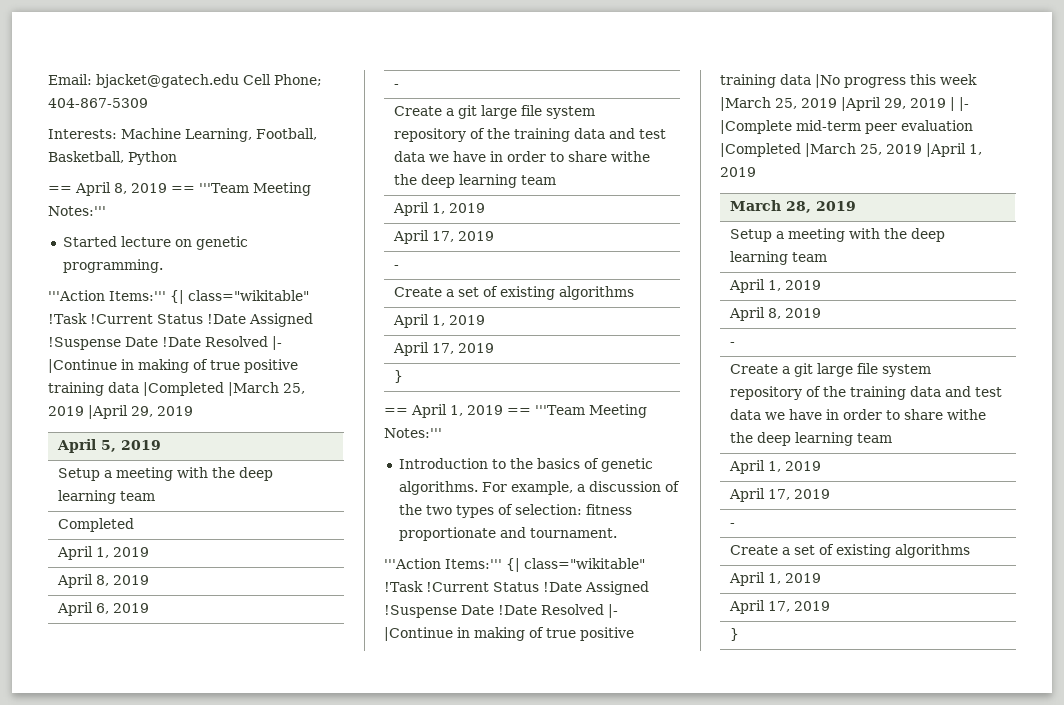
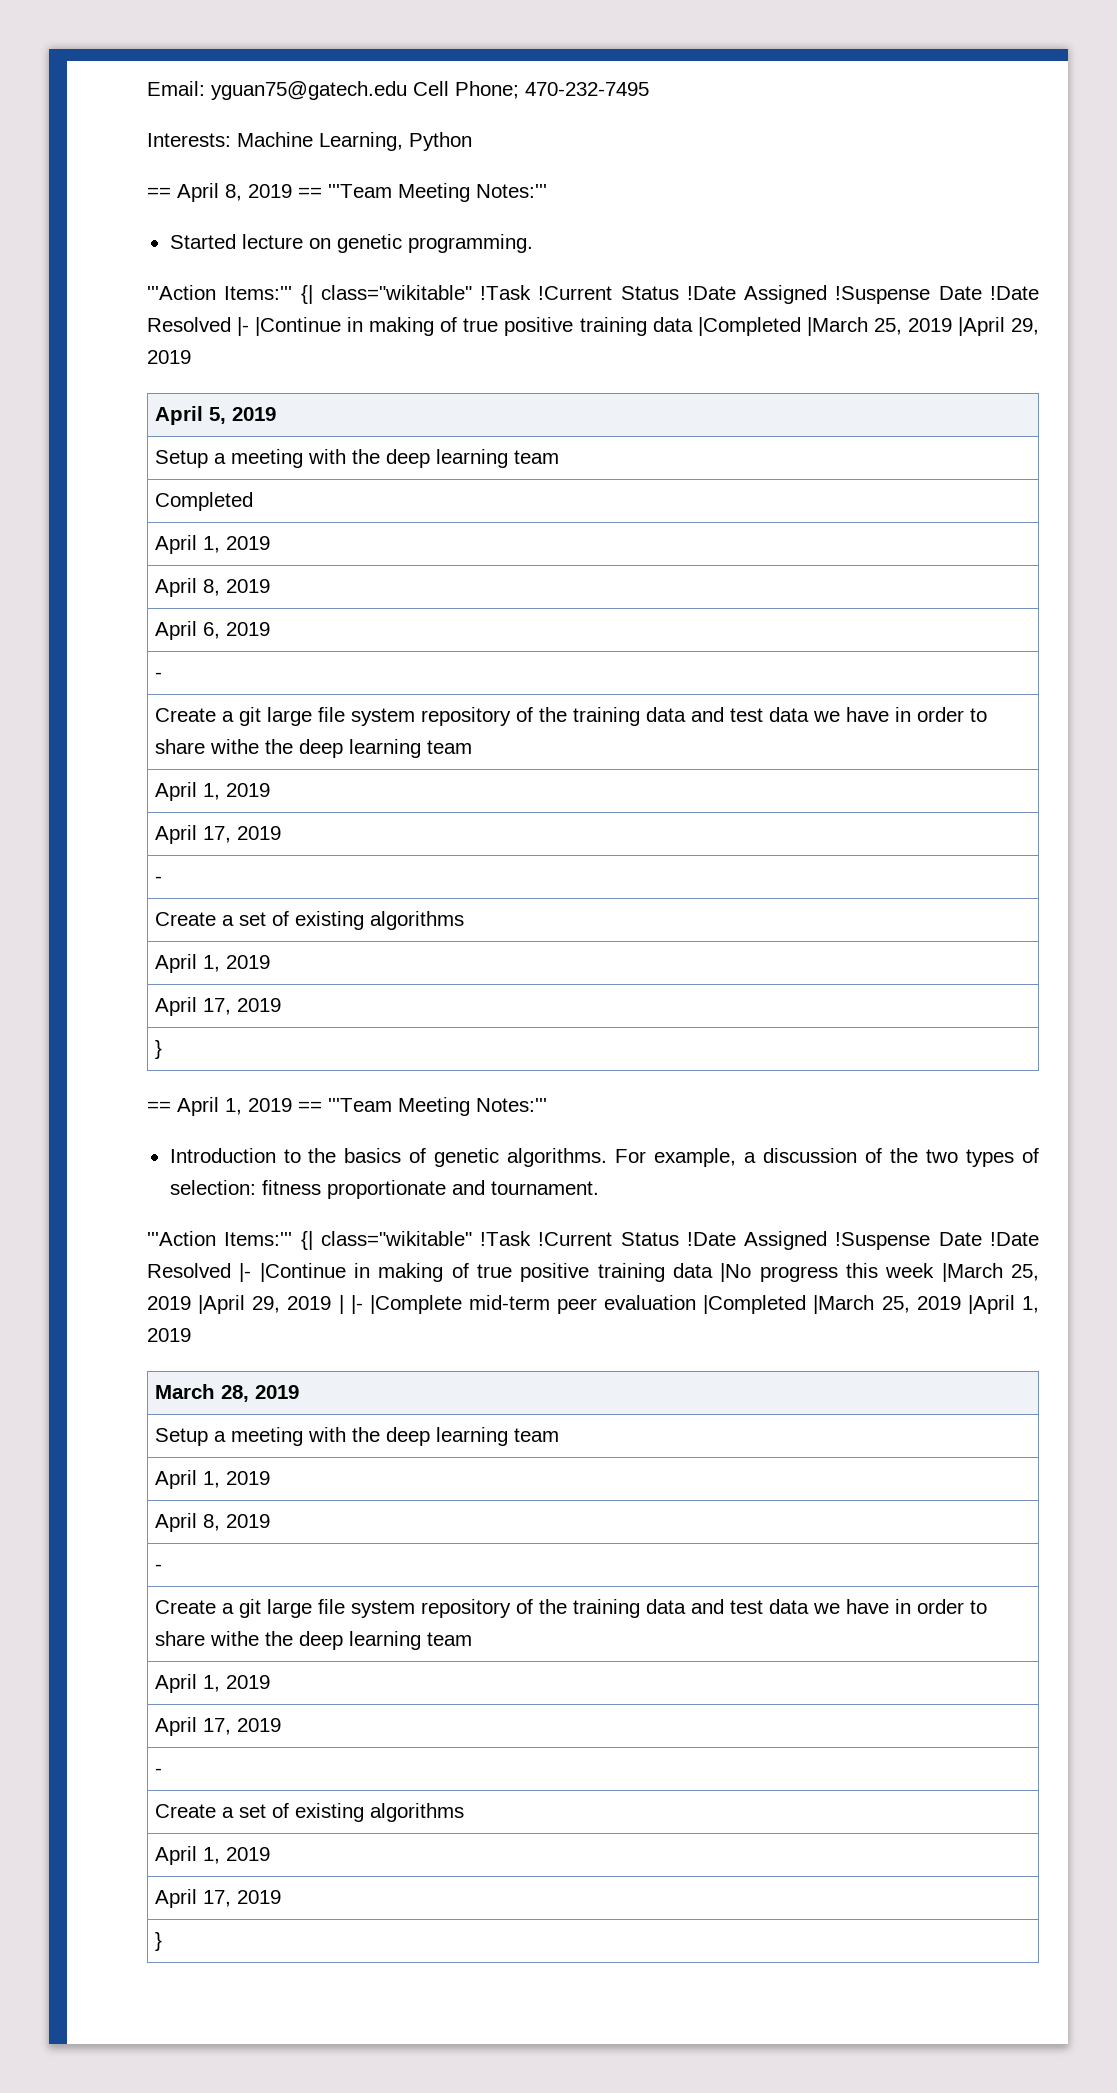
[96,74,239,88] bjacket@gatech.edu -> [211,81,407,100] yguan75@gatech.edu
[48,98,148,108] 404-867-5309 -> [525,82,649,96] 470-232-7495
[256,128,317,140] [48,151,124,163] Football, Basketball, -> (403, 141) none

